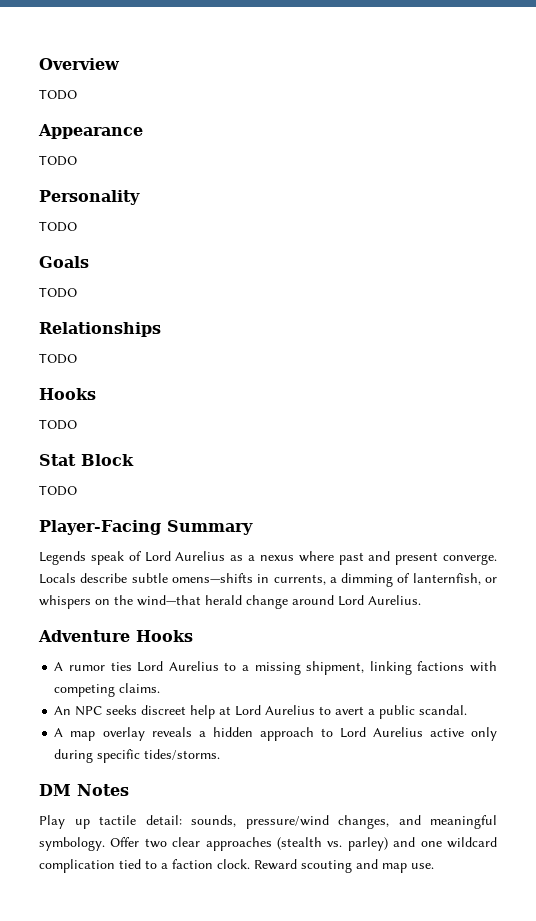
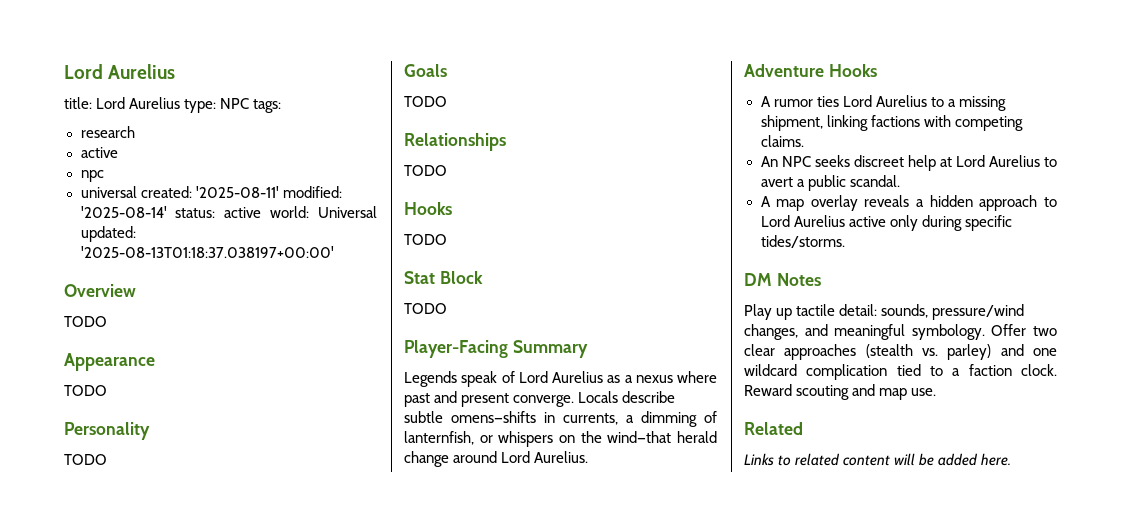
(39, 64) none -> [64,64,176,79] [64,97,282,113] [80,126,135,138] [80,147,118,158] [80,170,104,182] [80,186,342,198] [80,206,377,218] [80,226,136,242] [80,246,334,258] Lord Aurelius // title: Lord Aurelius type: NPC tags: // research // active // npc // universal created: '2025-08-11' modified: '2025-08-14' status: active world: Universal updated: '2025-08-13T01:18:37.038197+00:00' //
(434, 866) none -> [744,422,803,435] [744,453,1012,466] // Related // Links to related content will be added here.

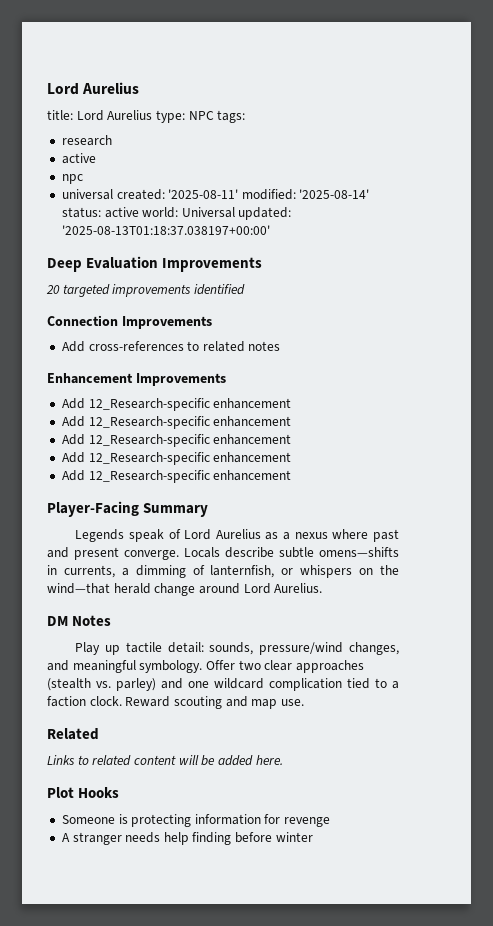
[64,284,136,297] [64,316,107,327] [64,353,155,371] [64,385,107,396] [64,422,150,440] [64,454,107,465] [404,64,447,77] [404,96,447,107] [404,133,506,151] [404,165,447,176] [404,202,452,215] [404,234,447,245] [404,271,483,284] [404,303,447,314] Overview // TODO // Appearance // TODO // Personality // TODO // Goals // TODO // Relationships // TODO // Hooks // TODO // Stat Block // TODO -> [47,256,263,272] [46,284,245,297] [47,315,212,329] [61,341,281,352] [47,373,226,386] [61,398,292,411] [61,416,292,429] [61,434,292,447] [61,452,292,465] [61,470,292,483] Deep Evaluation Improvements // 20 targeted improvements identified // Connection Improvements // Add cross-references to related notes // Enhancement Improvements // Add 12_Research-specific enhancement // Add 12_Research-specific enhancement // Add 12_Research-specific enhancement // Add 12_Research-specific enhancement // Add 12_Research-specific enhancement
[744,64,877,77] [760,95,1006,111] [760,115,1023,131] [760,135,804,147] [760,155,1057,171] [760,175,900,191] [760,195,1057,211] [760,215,1012,231] [760,235,845,248] // Adventure Hooks // A rumor ties Lord Aurelius to a missing shipment, linking factions with competing claims. // An NPC seeks discreet help at Lord Aurelius to avert a public scandal. // A map overlay reveals a hidden approach to Lord Aurelius active only during specific tides/storms. -> (323, 588) none
(1012, 459) none -> [47,787,120,798] [61,814,331,827] [61,832,313,845] // Plot Hooks // Someone is protecting information for revenge // A stranger needs help finding before winter

